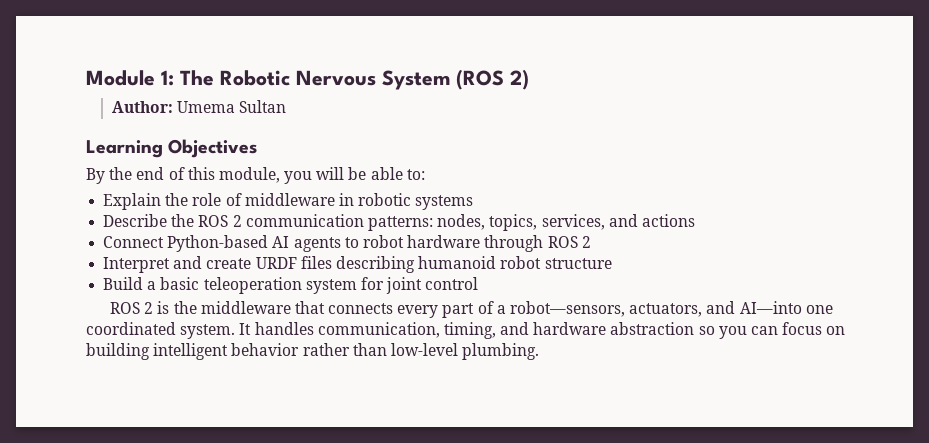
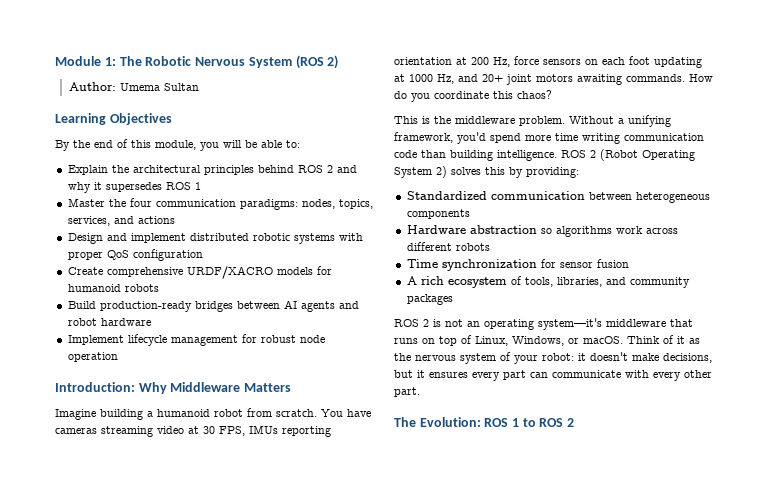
[192,193,474,210] [103,214,433,231] role of middleware in robotic systems // Describe the ROS 2 communication patterns: -> [132,165,357,175] [67,182,201,193] [67,198,298,210] architectural principles behind ROS 2 and why it supersedes ROS 1 // Master the four communication paradigms:
[103,235,269,252] Connect Python-based -> [67,233,363,244] [67,249,203,261] [67,266,332,279] [67,284,159,292] [67,301,280,312] Design and implement distributed robotic systems with proper QoS configuration // Create comprehensive URDF/XACRO models for humanoid robots // Build production-ready bridges between
[344,237,359,248] to -> [338,301,359,309] and
[484,235,591,252] [103,256,612,273] [103,277,479,294] [109,301,833,318] [86,322,846,339] [86,343,540,360] through ROS 2 // Interpret and create URDF files describing humanoid robot structure // Build a basic teleoperation system for joint control // ROS 2 is the middleware that connects every part of a robot—sensors, actuators, and AI—into one coordinated system. It handles communication, timing, and hardware abstraction so you can focus on building intelligent behavior rather than low-level plumbing. -> [67,334,325,346] [67,352,118,362] [55,382,291,394] [55,408,371,420] [55,425,331,437] [394,56,702,68] [394,74,713,85] [394,90,552,102] [394,115,671,127] [394,132,704,144] [394,149,695,161] [394,166,579,178] [406,191,710,203] [406,209,470,219] [406,225,678,237] [406,242,490,251] [406,259,629,271] [406,276,690,288] [406,294,453,305] [394,318,693,330] [394,335,700,346] [394,352,712,364] [394,370,712,381] [394,387,420,397] [394,417,574,427] // Implement lifecycle management for robust node operation // Introduction: Why Middleware Matters // Imagine building a humanoid robot from scratch. You have cameras streaming video at 30 FPS, IMUs reporting orientation at 200 Hz, force sensors on each foot updating at 1000 Hz, and 20+ joint motors awaiting commands. How do you coordinate this chaos? // This is the middleware problem. Without a unifying framework, you'd spend more time writing communication code than building intelligence. ROS 2 (Robot Operating System 2) solves this by providing: // Standardized communication between heterogeneous components // Hardware abstraction so algorithms work across different robots // Time synchronization for sensor fusion // A rich ecosystem of tools, libraries, and community packages // ROS 2 is not an operating system—it's middleware that runs on top of Linux, Windows, or macOS. Think of it as the nervous system of your robot: it doesn't make decisions, but it ensures every part can communicate with every other part. // The Evolution: ROS 1 to ROS 2

